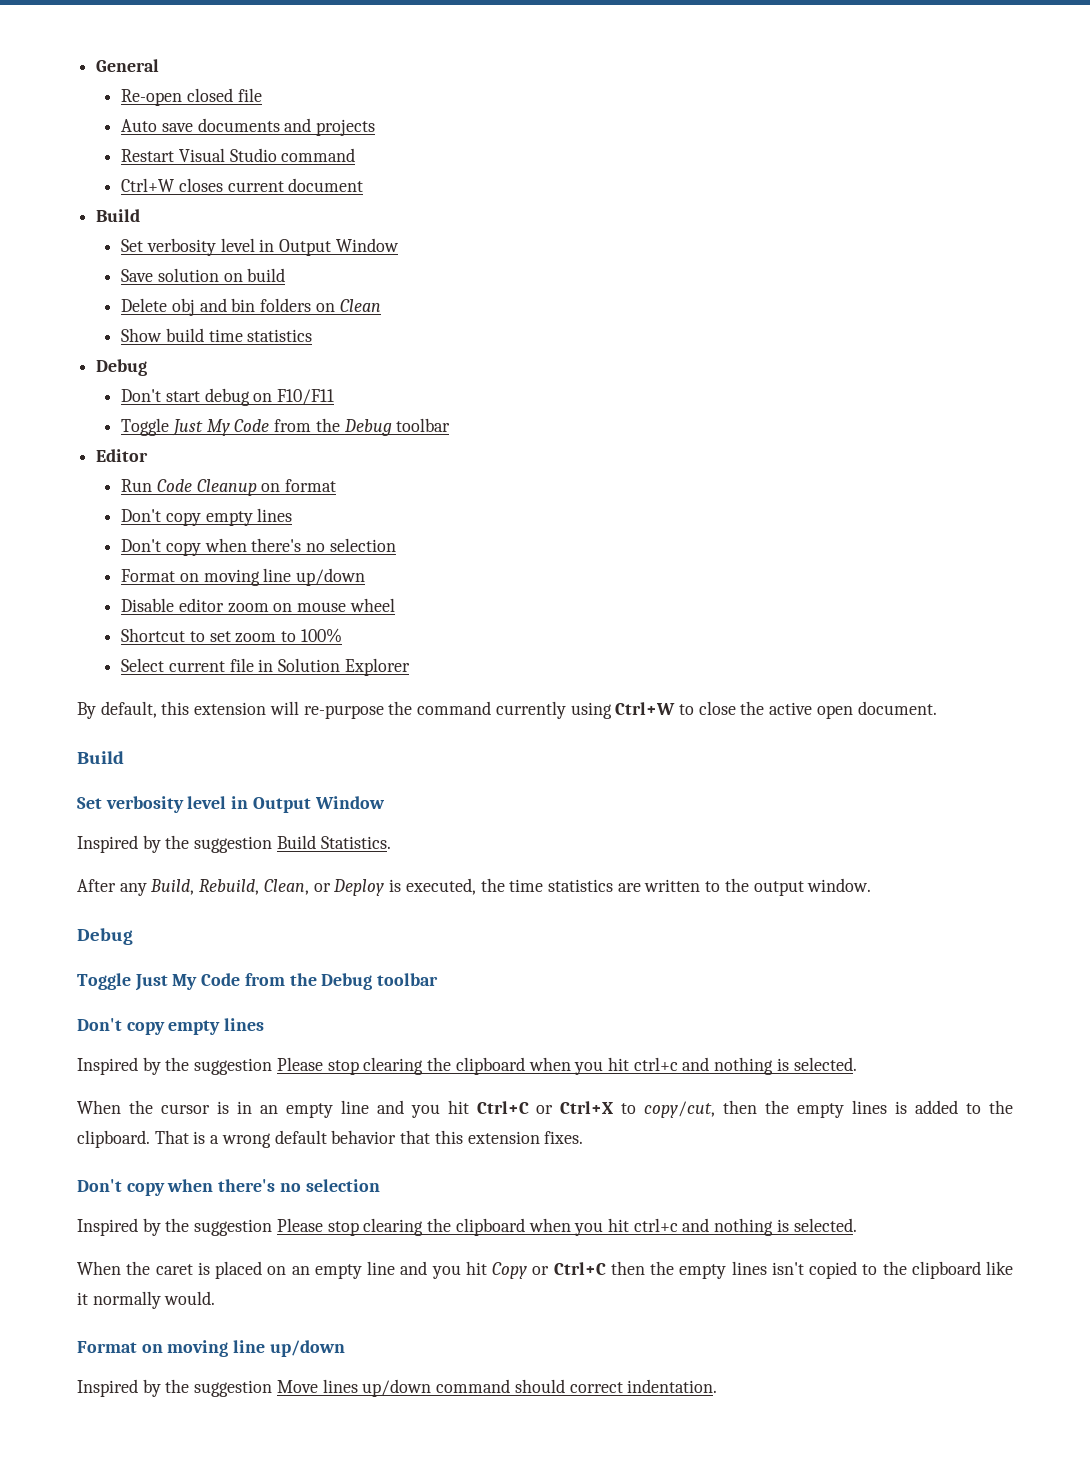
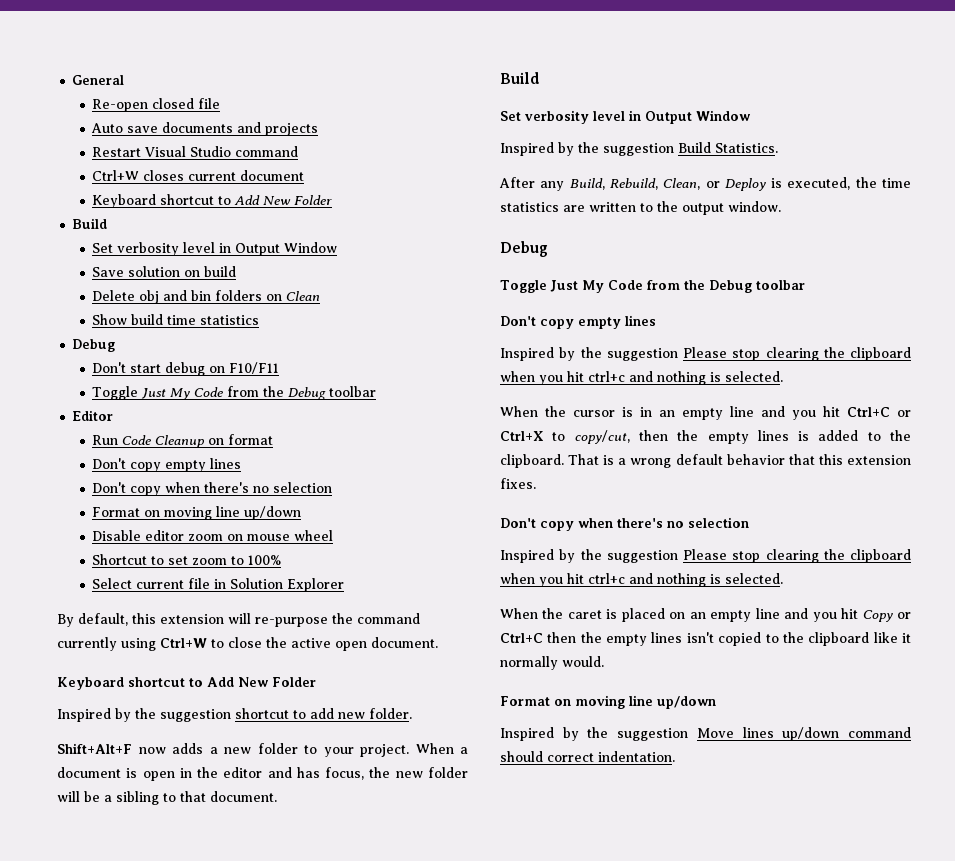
(364, 185) none -> [92,194,333,208] // Keyboard shortcut to Add New Folder
(937, 708) none -> [57,677,316,690] [57,708,412,722] [57,743,468,757] [57,767,468,781] [57,791,277,805] // Keyboard shortcut to Add New Folder // Inspired by the suggestion shortcut to add new folder. // Shift+Alt+F now adds a new folder to your project. When a document is open in the editor and has focus, the new folder will be a sibling to that document.

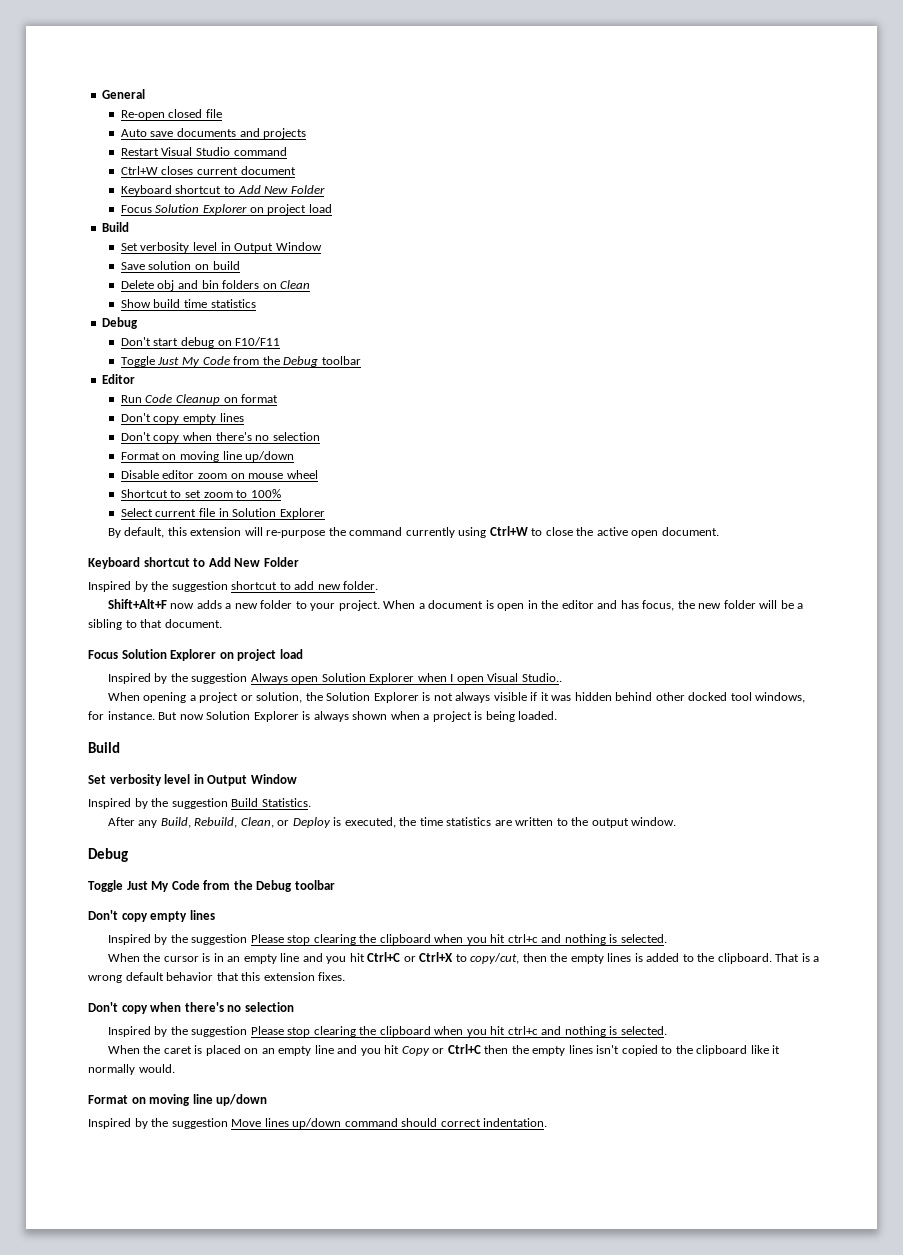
(333, 200) none -> [120,204,332,215] // Focus Solution Explorer on project load
(277, 796) none -> [88,649,303,661] [107,673,562,684] [107,692,806,703] [88,711,558,722] // Focus Solution Explorer on project load // Inspired by the suggestion Always open Solution Explorer when I open Visual Studio.. // When opening a project or solution, the Solution Explorer is not always visible if it was hidden behind other docked tool windows, for instance. But now Solution Explorer is always shown when a project is being loaded.

